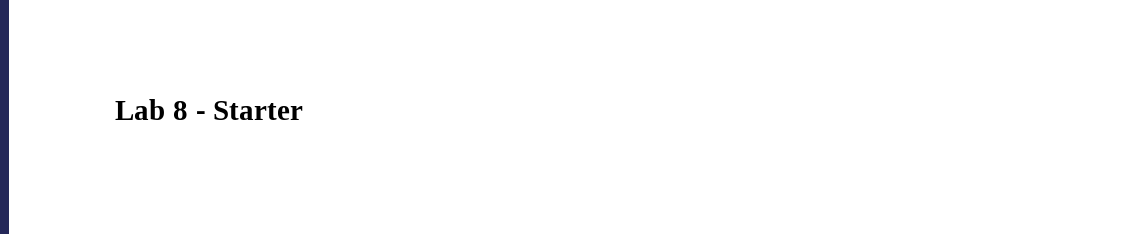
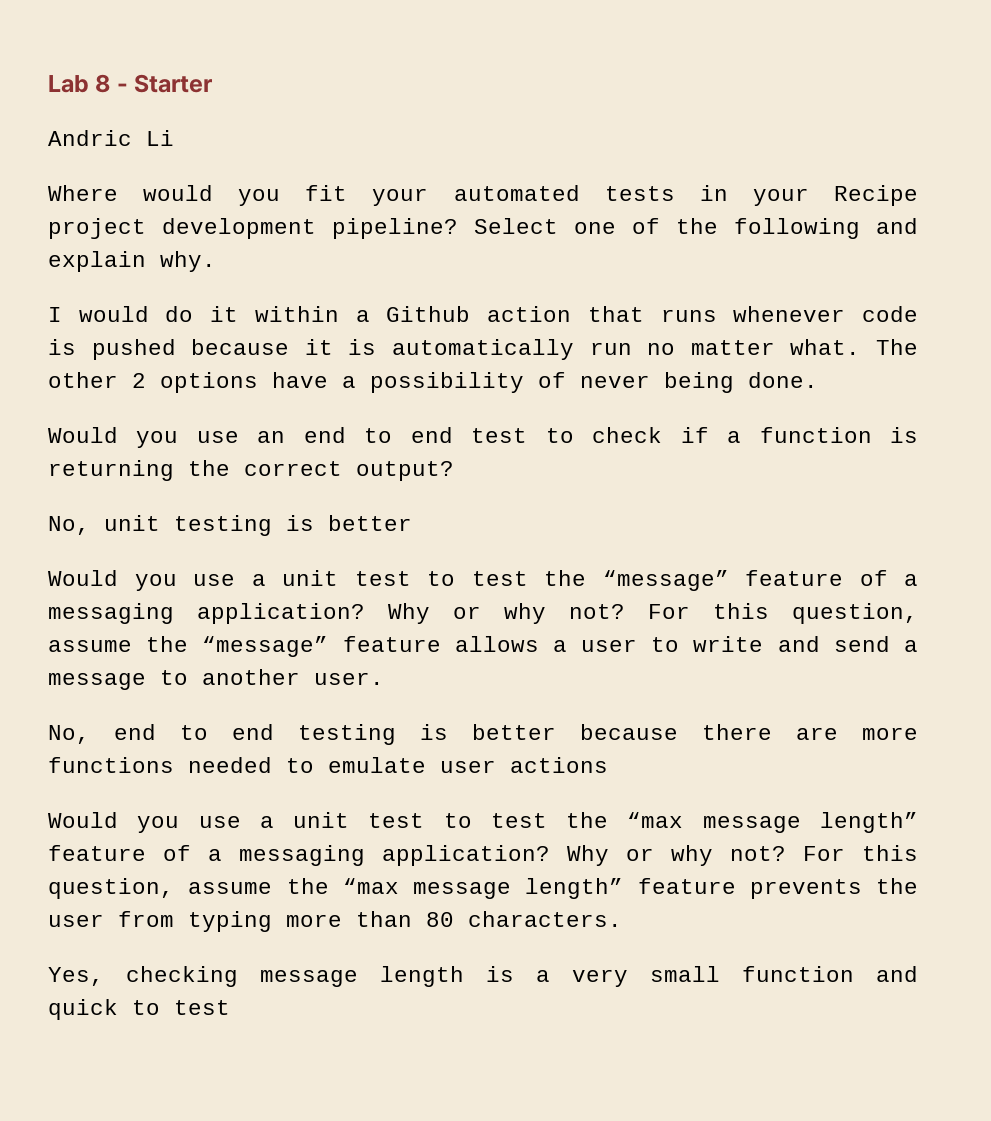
(304, 110) none -> [48,130,174,146] [48,185,918,206] [48,218,918,239] [48,251,216,272] [48,306,919,322] [48,339,919,360] [48,372,818,393] [48,427,918,448] [48,460,454,481] [48,515,412,536] [48,570,918,591] [48,603,918,624] [48,636,918,657] [48,669,384,690] [48,724,918,745] [48,757,608,773] [48,812,918,833] [48,845,918,866] [48,878,918,899] [48,911,622,932] [48,966,918,987] [48,999,230,1020] // Andric Li // Where would you fit your automated tests in your Recipe project development pipeline? Select one of the following and explain why. // I would do it within a Github action that runs whenever code is pushed because it is automatically run no matter what. The other 2 options have a possibility of never being done. // Would you use an end to end test to check if a function is returning the correct output? // No, unit testing is better // Would you use a unit test to test the “message” feature of a messaging application? Why or why not? For this question, assume the “message” feature allows a user to write and send a message to another user. // No, end to end testing is better because there are more functions needed to emulate user actions // Would you use a unit test to test the “max message length” feature of a messaging application? Why or why not? For this question, assume the “max message length” feature prevents the user from typing more than 80 characters. // Yes, checking message length is a very small function and quick to test

